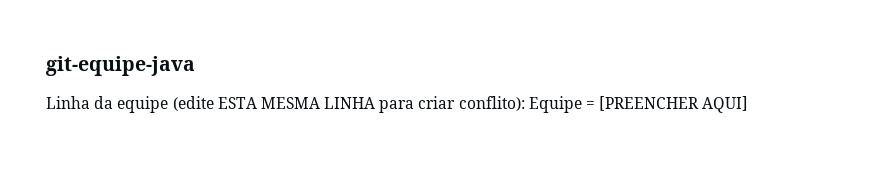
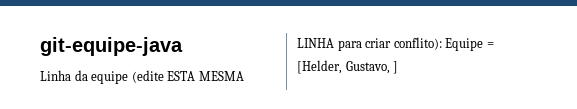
[599,96,749,113] [PREENCHER AQUI] -> [297,60,399,74] [Helder, Gustavo, ]

